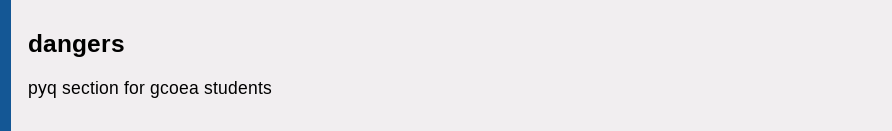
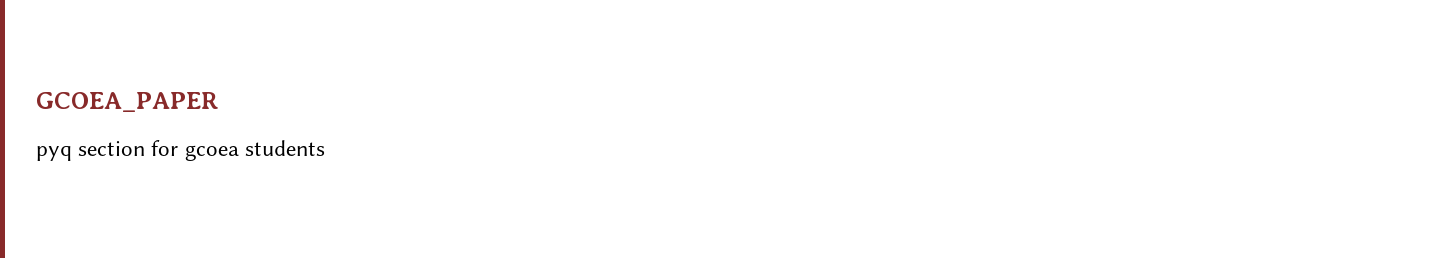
[28,34,125,57] dangers -> [36,92,218,112] GCOEA_PAPER

